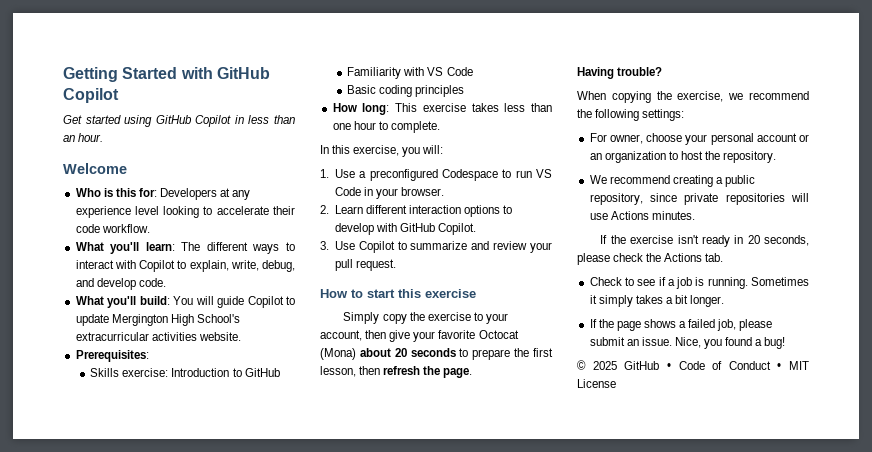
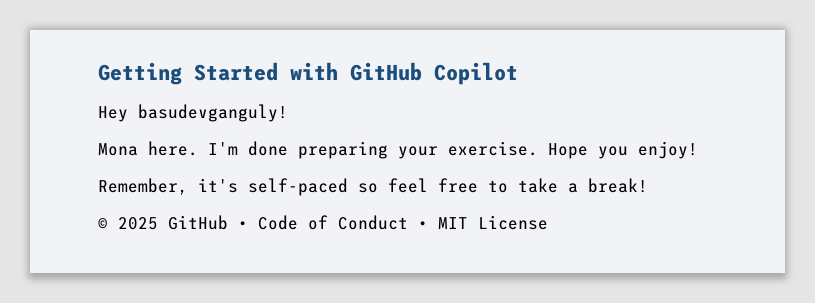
[63,115,295,127] [63,133,104,142] [63,163,127,174] [75,188,251,200] [75,206,295,218] [75,224,150,233] [75,242,295,254] [75,260,295,272] [75,278,166,290] [75,296,295,308] [75,314,240,326] [75,332,241,341] [75,350,149,362] [90,368,280,377] [347,67,473,79] [347,85,465,97] [332,103,552,115] [332,121,440,133] [320,145,444,157] [320,169,552,181] [334,187,445,199] [320,205,513,217] [334,223,477,235] [320,241,552,253] [334,259,396,271] [320,289,476,298] [343,312,508,324] [320,330,519,342] [320,348,553,360] [320,366,473,378] [577,67,663,79] [577,91,809,103] [577,109,685,121] [589,133,809,145] [589,151,777,163] [589,175,756,187] [589,193,809,205] [589,211,695,220] [600,235,809,247] [577,253,724,265] [589,277,809,289] [589,295,725,307] [589,319,773,331] [589,337,786,349] Get started using GitHub Copilot in less than an hour. // Welcome // Who is this for: Developers at any experience level looking to accelerate their code workflow. // What you'll learn: The different ways to interact with Copilot to explain, write, debug, and develop code. // What you'll build: You will guide Copilot to update Mergington High School's extracurricular activities website. // Prerequisites: // Skills exercise: Introduction to GitHub // Familiarity with VS Code // Basic coding principles // How long: This exercise takes less than one hour to complete. // In this exercise, you will: // 1. Use a preconfigured Codespace to run VS Code in your browser. // 2. Learn different interaction options to develop with GitHub Copilot. // 3. Use Copilot to summarize and review your pull request. // How to start this exercise // Simply copy the exercise to your account, then give your favorite Octocat (Mona) about 20 seconds to prepare the first lesson, then refresh the page. // Having trouble? // When copying the exercise, we recommend the following settings: // For owner, choose your personal account or an organization to host the repository. // We recommend creating a public repository, since private repositories will use Actions minutes. // If the exercise isn't ready in 20 seconds, please check the Actions tab. // Check to see if a job is running. Sometimes it simply takes a bit longer. // If the page shows a failed job, please submit an issue. Nice, you found a bug! -> [98,104,288,122] [98,141,698,159] [98,178,648,196] Hey basudevganguly! // Mona here. I'm done preparing your exercise. Hope you enjoy! // Remember, it's self-paced so feel free to take a break!

